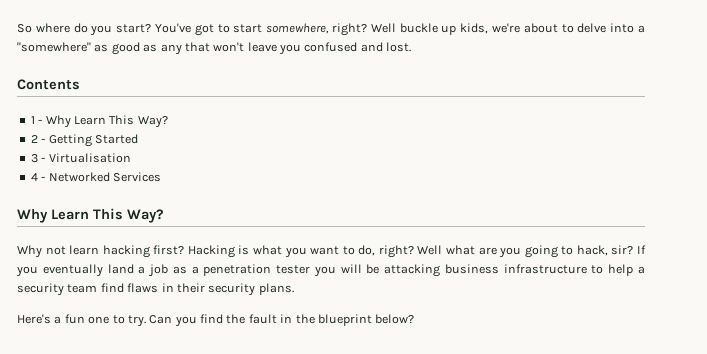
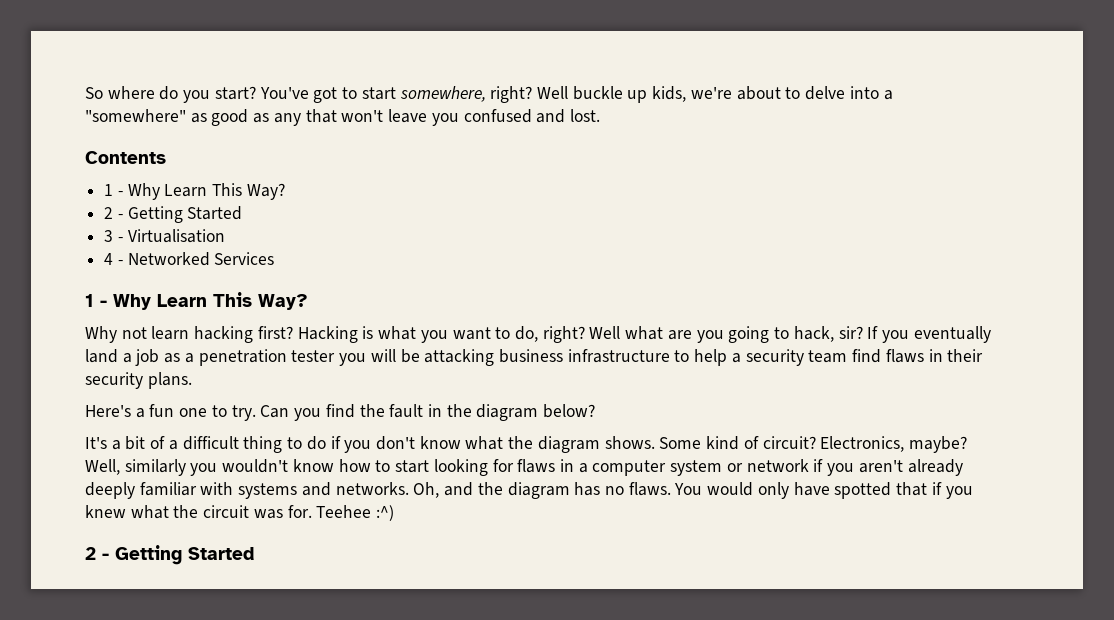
(161, 177) none -> [85,294,107,307] 1 -
[317,314,372,326] blueprint -> [476,404,539,421] diagram
(415, 319) none -> [85,436,967,453] [85,459,963,476] [85,482,973,499] [85,505,395,521] [85,545,254,565] // It's a bit of a difficult thing to do if you don't know what the diagram shows. Some kind of circuit? Electronics, maybe? Well, similarly you wouldn't know how to start looking for flaws in a computer system or network if you aren't already deeply familiar with systems and networks. Oh, and the diagram has no flaws. You would only have spotted that if you knew what the circuit was for. Teehee :^) // 2 - Getting Started

